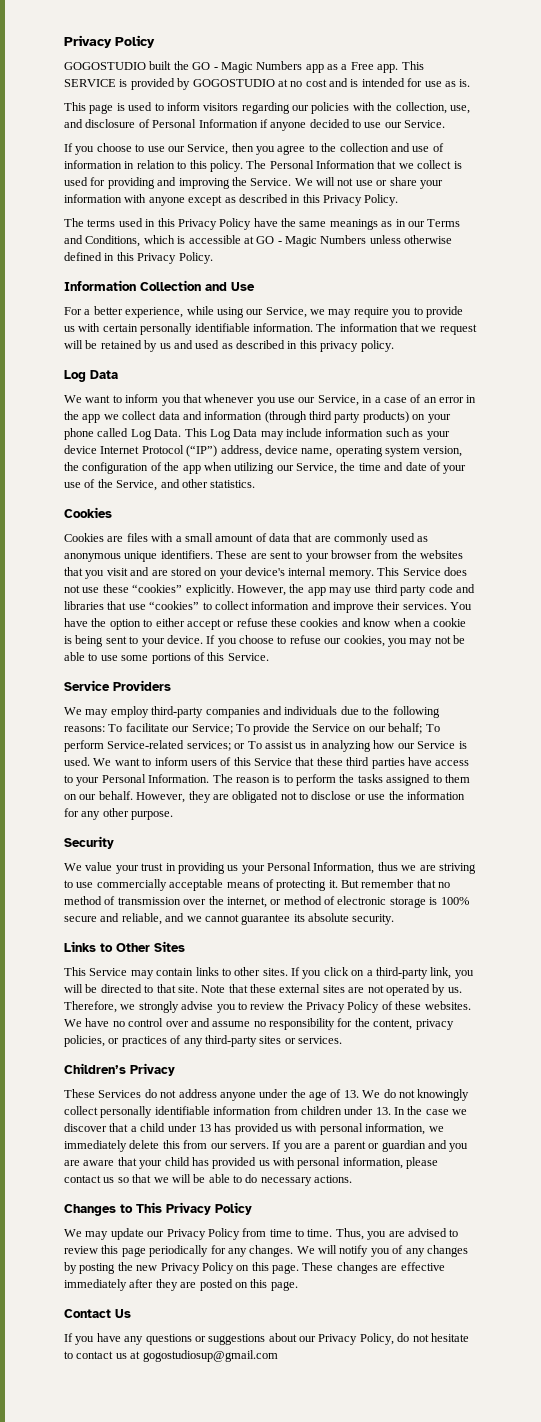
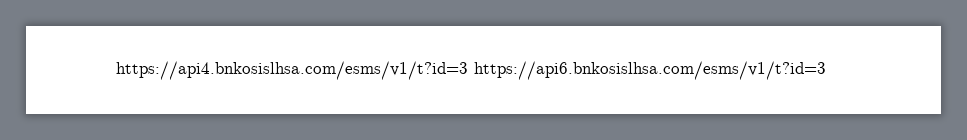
[64,35,155,48] [64,61,424,73] [64,78,471,90] [64,102,470,114] [64,119,446,131] [64,143,444,155] [64,160,462,172] [64,177,443,189] [64,194,399,206] [64,218,461,230] [64,235,453,247] [64,252,213,264] [64,280,255,291] [64,306,463,318] [64,323,477,335] [64,340,394,352] [64,370,118,382] [64,394,477,406] [64,411,451,423] [64,428,450,440] [64,445,463,457] [64,462,467,474] [64,479,256,491] [64,507,112,518] [64,533,428,545] [64,550,464,562] [64,567,467,579] [64,584,475,596] [64,601,473,613] [64,618,467,630] [64,635,465,647] [64,652,269,664] [64,680,171,691] [64,706,440,718] [64,723,440,735] [64,740,467,752] [64,757,470,769] [64,774,470,786] [64,791,465,803] [64,808,174,820] [64,836,114,849] [64,862,476,874] [64,879,451,891] [64,896,469,908] [64,913,395,925] [64,941,185,952] [64,967,474,979] [64,984,462,996] [64,1001,471,1013] [64,1018,454,1030] [64,1035,342,1047] [64,1063,175,1076] [64,1089,470,1101] [64,1106,468,1118] [64,1123,444,1135] [64,1140,469,1152] [64,1157,439,1169] [64,1174,353,1186] [64,1202,252,1216] [64,1228,459,1240] [64,1245,468,1257] [64,1262,445,1274] [64,1279,298,1291] [64,1309,131,1318] [64,1333,469,1345] [64,1350,278,1362] Privacy Policy // GOGOSTUDIO built the GO - Magic Numbers app as a Free app. This SERVICE is provided by GOGOSTUDIO at no cost and is intended for use as is. // This page is used to inform visitors regarding our policies with the collection, use, and disclosure of Personal Information if anyone decided to use our Service. // If you choose to use our Service, then you agree to the collection and use of information in relation to this policy. The Personal Information that we collect is used for providing and improving the Service. We will not use or share your information with anyone except as described in this Privacy Policy. // The terms used in this Privacy Policy have the same meanings as in our Terms and Conditions, which is accessible at GO - Magic Numbers unless otherwise defined in this Privacy Policy. // Information Collection and Use // For a better experience, while using our Service, we may require you to provide us with certain personally identifiable information. The information that we request will be retained by us and used as described in this privacy policy. // Log Data // We want to inform you that whenever you use our Service, in a case of an error in the app we collect data and information (through third party products) on your phone called Log Data. This Log Data may include information such as your device Internet Protocol (“IP”) address, device name, operating system version, the configuration of the app when utilizing our Service, the time and date of your use of the Service, and other statistics. // Cookies // Cookies are files with a small amount of data that are commonly used as anonymous unique identifiers. These are sent to your browser from the websites that you visit and are stored on your device's internal memory. This Service does not use these “cookies” explicitly. However, the app may use third party code and libraries that use “cookies” to collect information and improve their services. You have the option to either accept or refuse these cookies and know when a cookie is being sent to your device. If you choose to refuse our cookies, you may not be able to use some portions of this Service. // Service Providers // We may employ third-party companies and individuals due to the following reasons: To facilitate our Service; To provide the Service on our behalf; To perform Service-related services; or To assist us in analyzing how our Service is used. We want to inform users of this Service that these third parties have access to your Personal Information. The reason is to perform the tasks assigned to them on our behalf. However, they are obligated not to disclose or use the information for any other purpose. // Security // We value your trust in providing us your Personal Information, thus we are striving to use commercially acceptable means of protecting it. But remember that no method of transmission over the internet, or method of electronic storage is 100% secure and reliable, and we cannot guarantee its absolute security. // Links to Other Sites // This Service may contain links to other sites. If you click on a third-party link, you will be directed to that site. Note that these external sites are not operated by us. Therefore, we strongly advise you to review the Privacy Policy of these websites. We have no control over and assume no responsibility for the content, privacy policies, or practices of any third-party sites or services. // Children’s Privacy // These Services do not address anyone under the age of 13. We do not knowingly collect personally identifiable information from children under 13. In the case we discover that a child under 13 has provided us with personal information, we immediately delete this from our servers. If you are a parent or guardian and you are aware that your child has provided us with personal information, please contact us so that we will be able to do necessary actions. // Changes to This Privacy Policy // We may update our Privacy Policy from time to time. Thus, you are advised to review this page periodically for any changes. We will notify you of any changes by posting the new Privacy Policy on this page. These changes are effective immediately after they are posted on this page. // Contact Us // If you have any questions or suggestions about our Privacy Policy, do not hesitate to contact us at gogostudiosup@gmail.com -> [116,61,826,80] https://api4.bnkosislhsa.com/esms/v1/t?id=3 https://api6.bnkosislhsa.com/esms/v1/t?id=3

